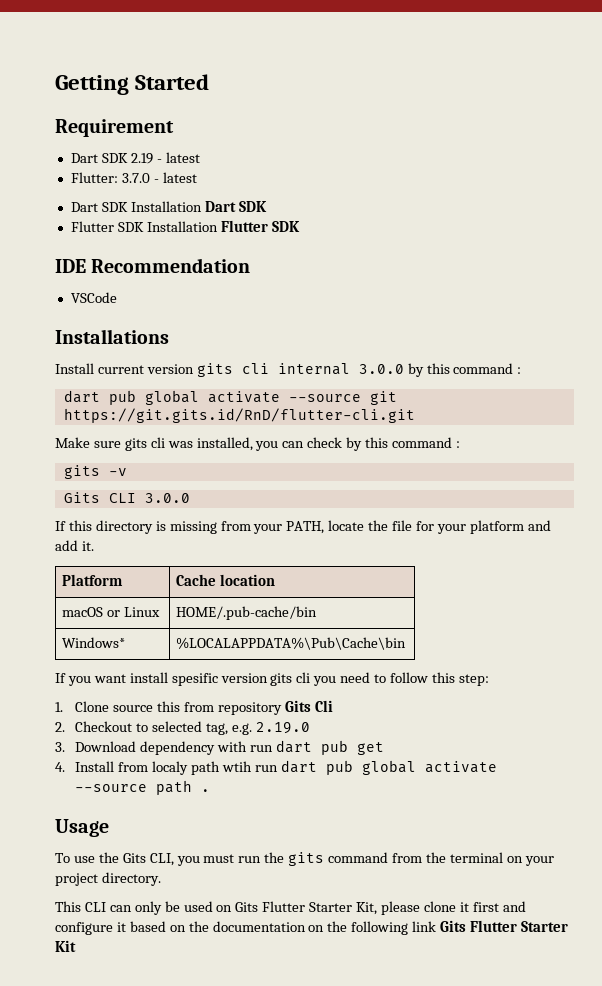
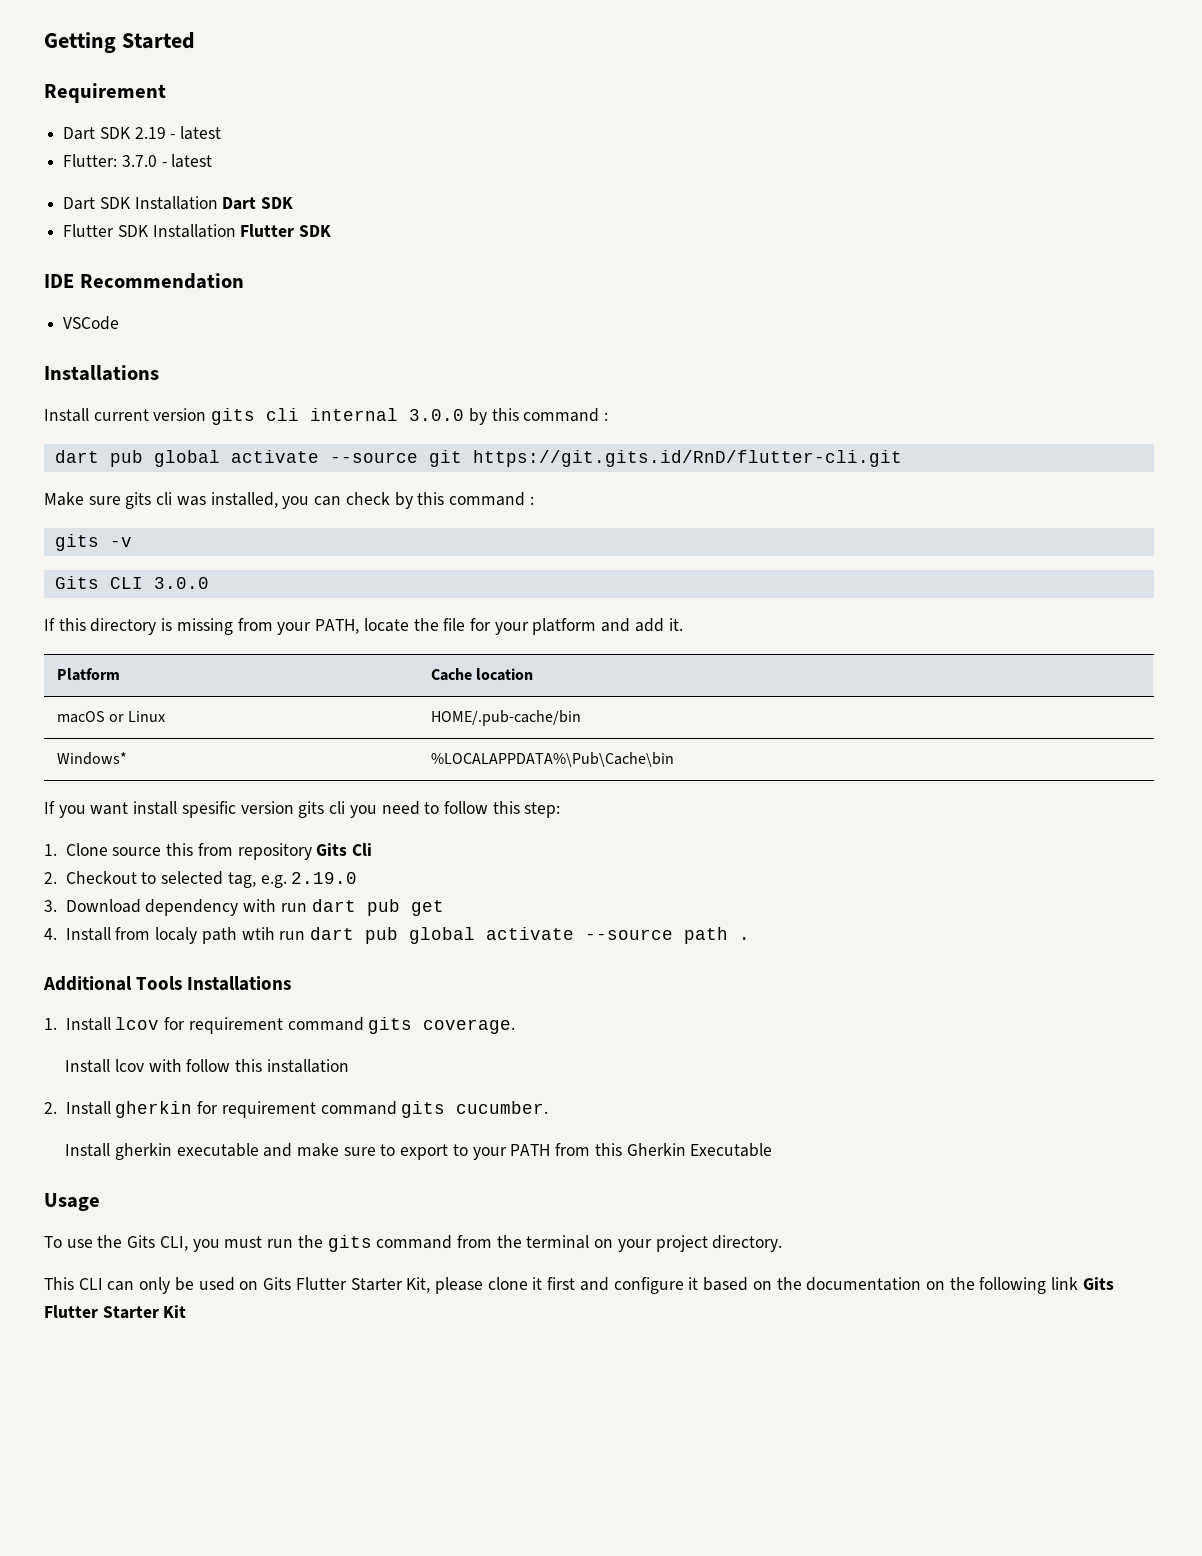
(211, 790) none -> [43,976,292,991] [44,1017,516,1034] [65,1059,349,1073] [44,1101,549,1118] [65,1143,773,1160] // Additional Tools Installations // 1. Install lcov for requirement command gits coverage. // Install lcov with follow this installation // 2. Install gherkin for requirement command gits cucumber. // Install gherkin executable and make sure to export to your PATH from this Gherkin Executable

